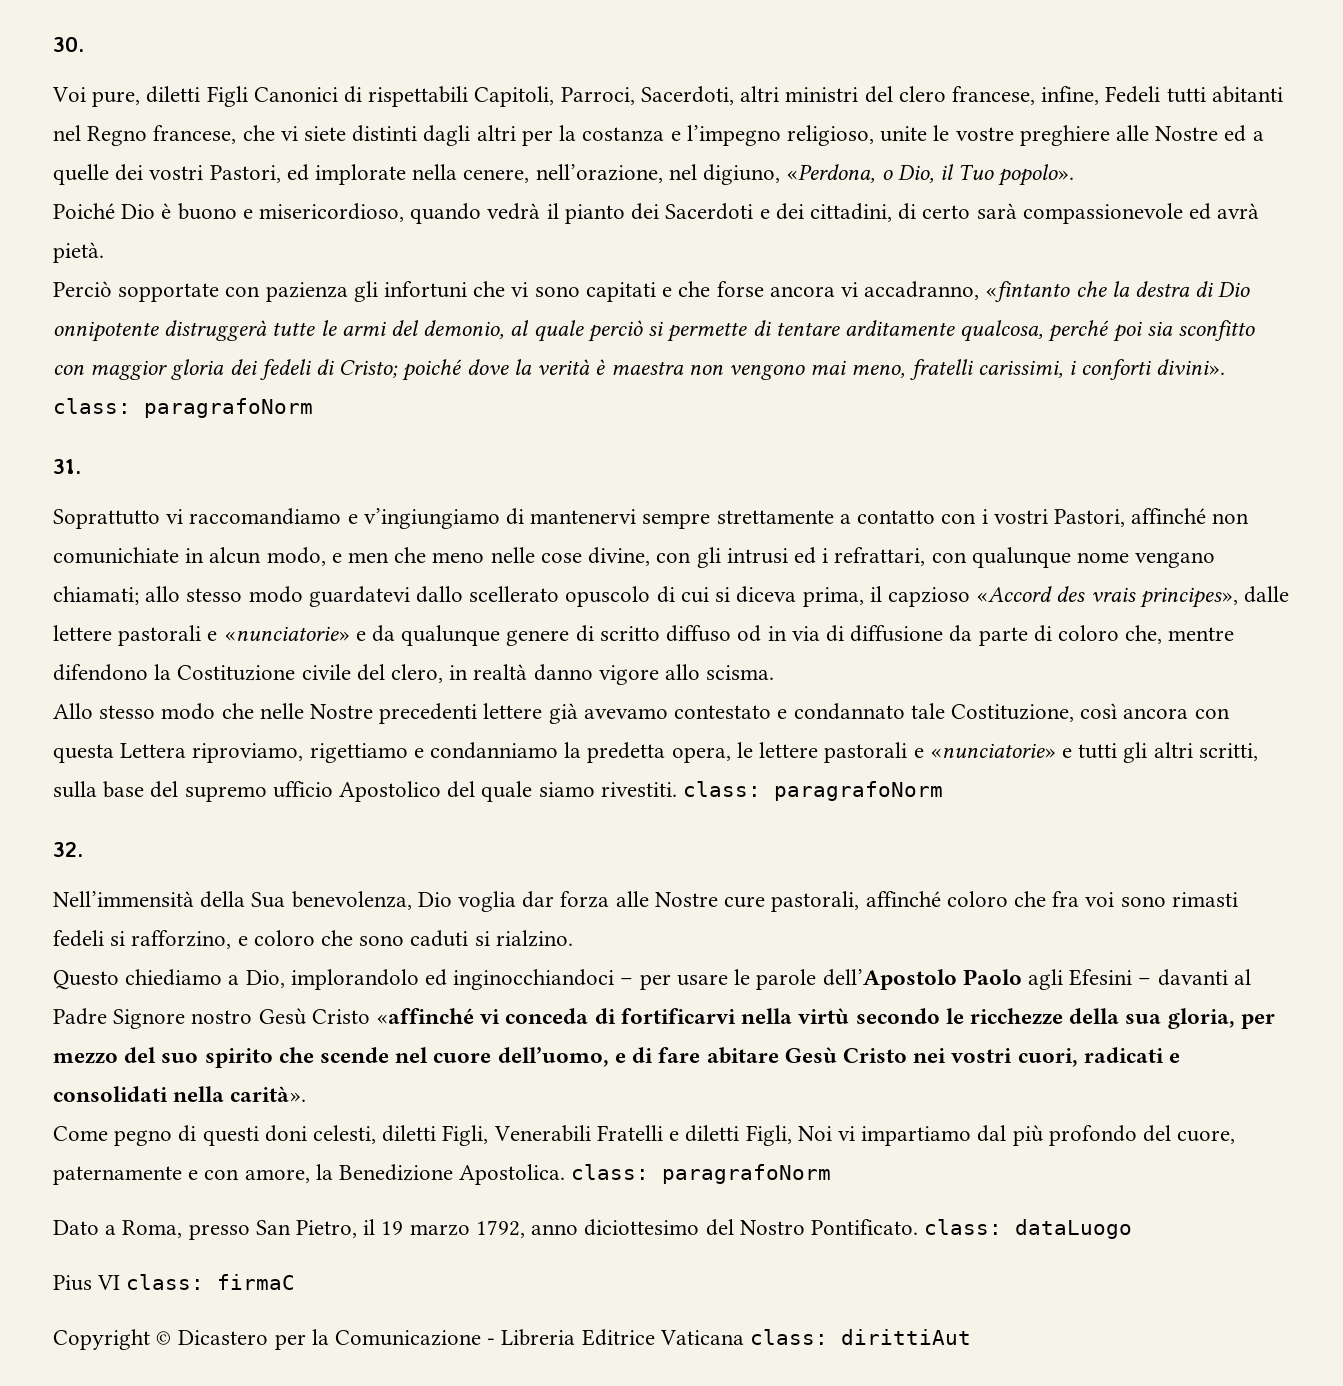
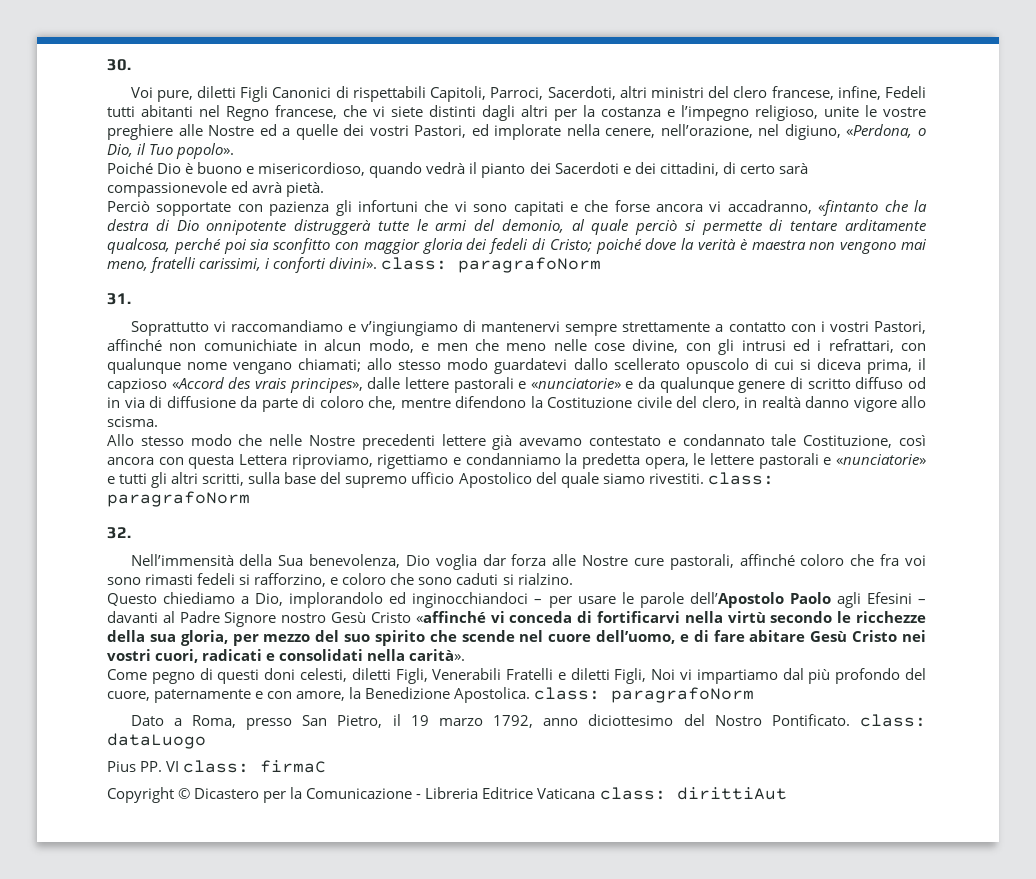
(92, 1283) none -> [140,761,163,772] PP.

